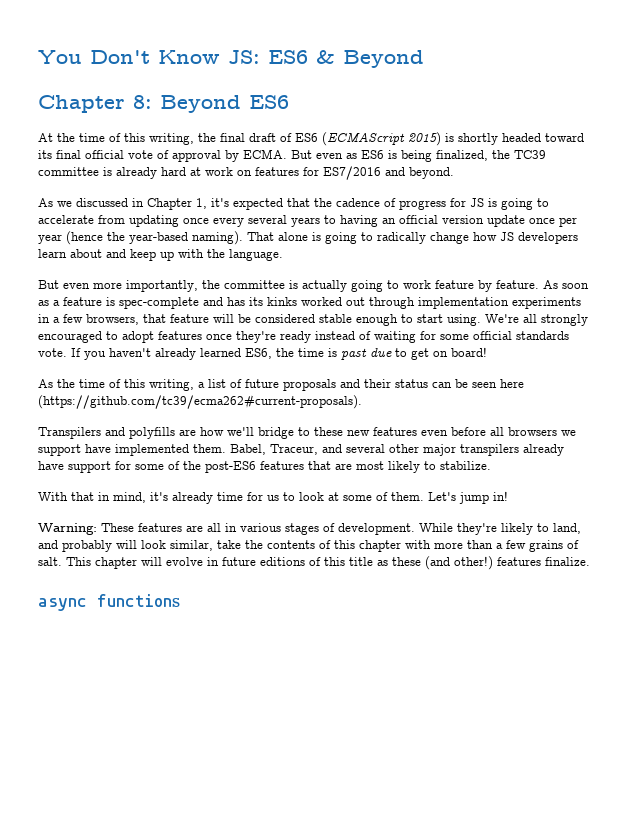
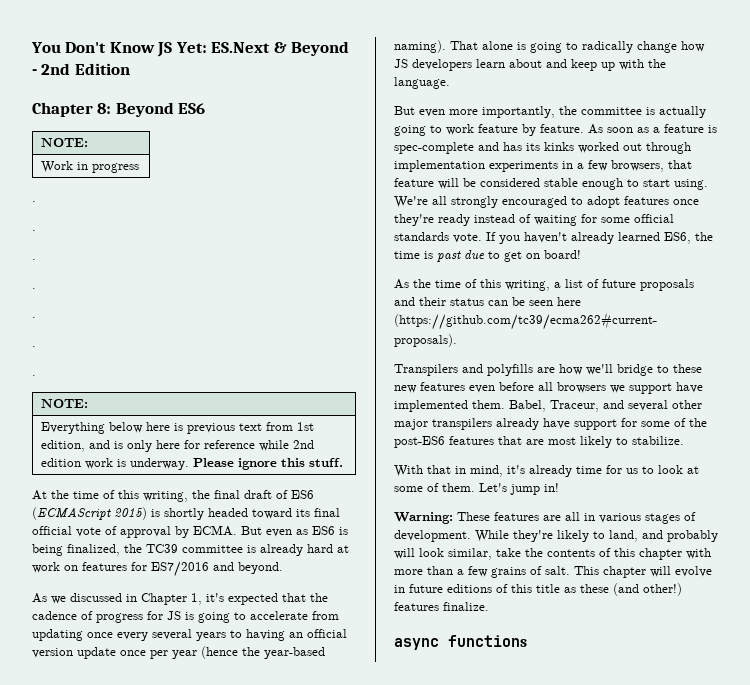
[228,50,308,64] JS: ES6 -> [157,42,271,57] JS Yet: ES.Next
(424, 59) none -> [32,63,130,75] - 2nd Edition
(289, 102) none -> [40,138,88,147] [40,161,139,173] [32,201,36,202] [32,230,36,231] [32,259,36,260] [32,288,36,289] [32,317,36,318] [32,346,36,347] [32,375,36,376] [40,399,88,408] [40,422,314,434] [40,440,314,452] [40,458,343,470] // NOTE: // Work in progress // . // . // . // . // . // . // . // NOTE: // Everything below here is previous text from 1st edition, and is only here for reference while 2nd edition work is underway. Please ignore this stuff.

